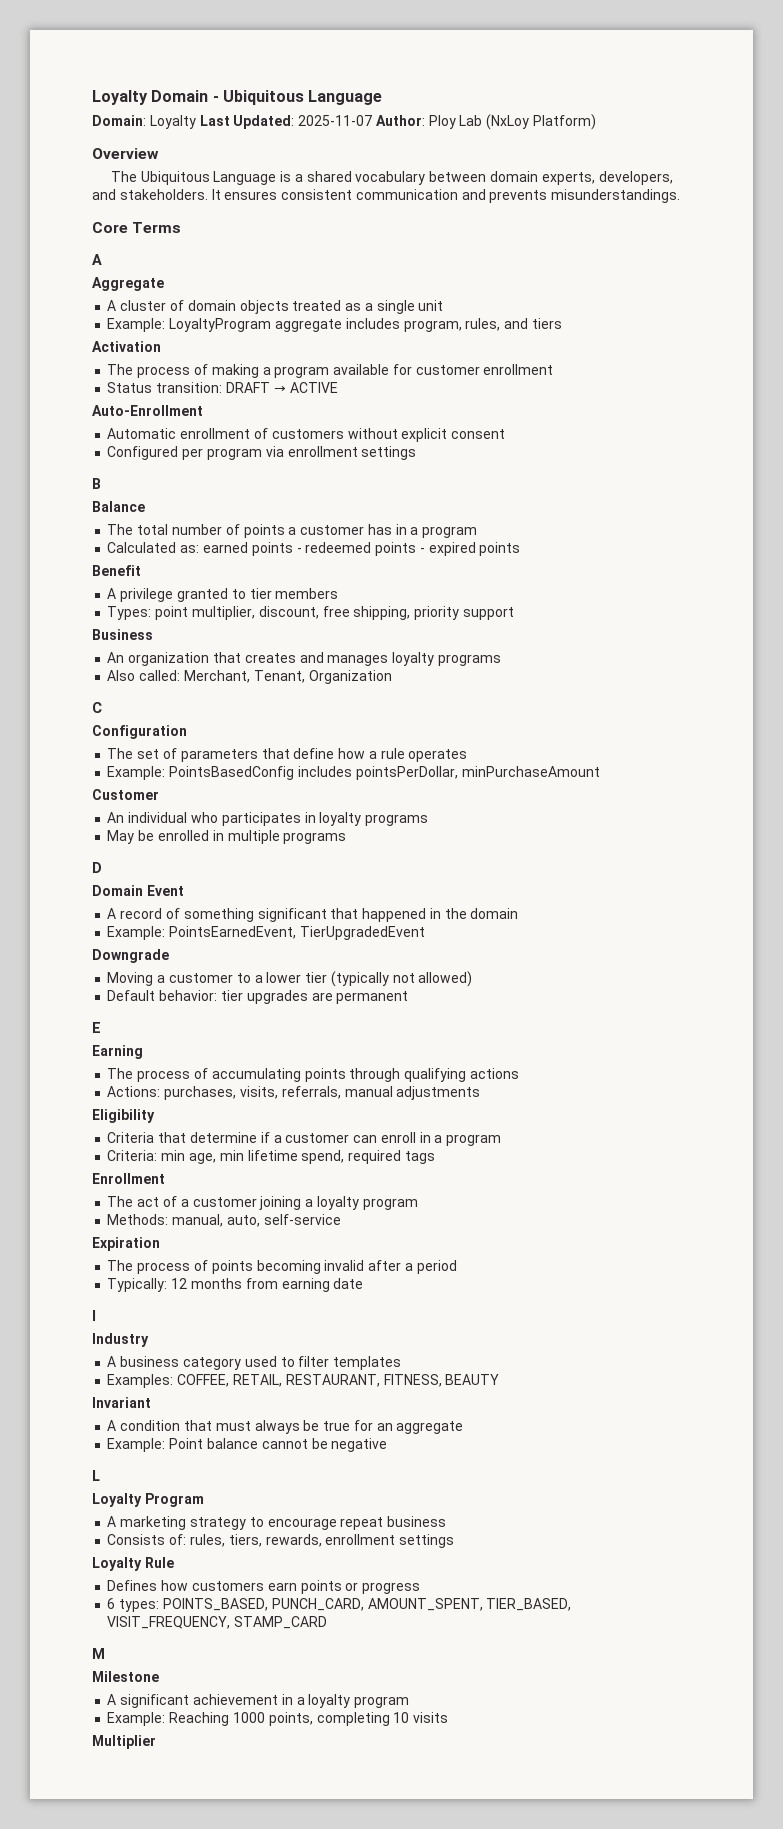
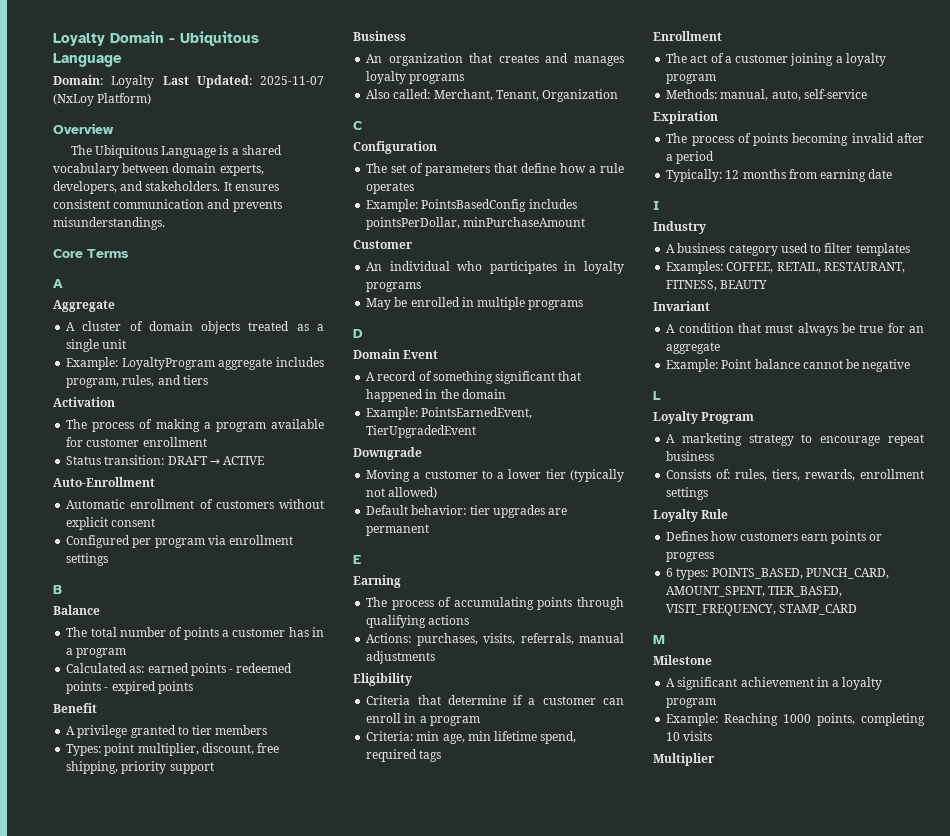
[375,115,483,129] Author: Ploy Lab -> (324, 80) none

